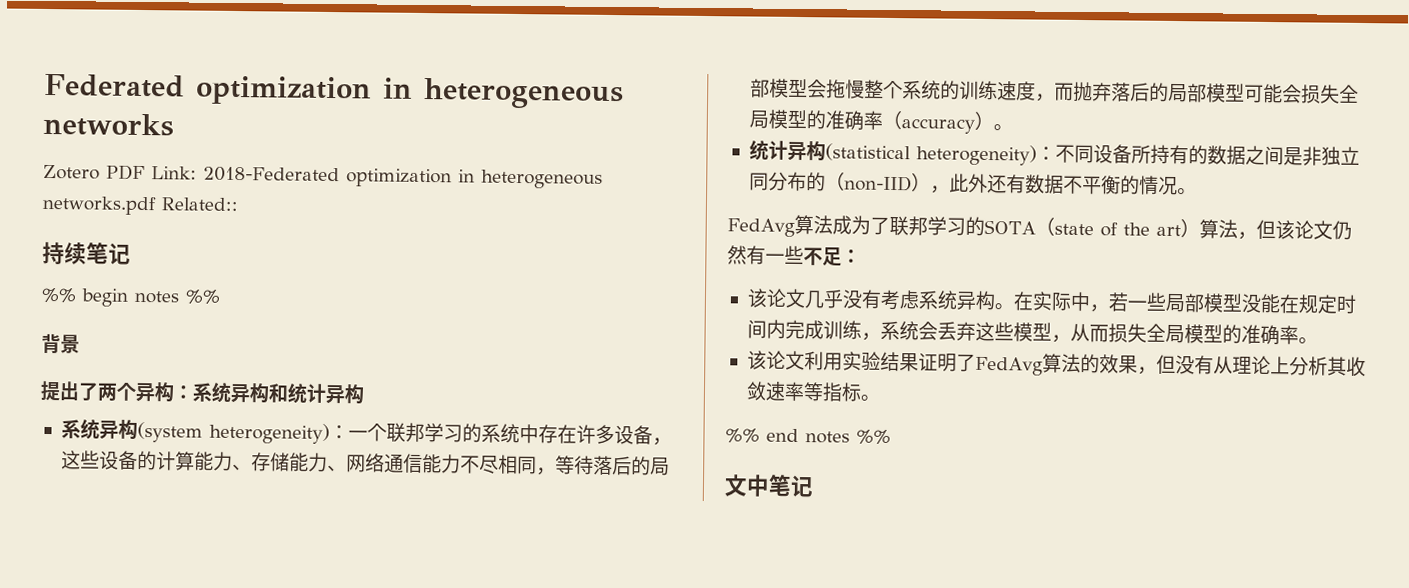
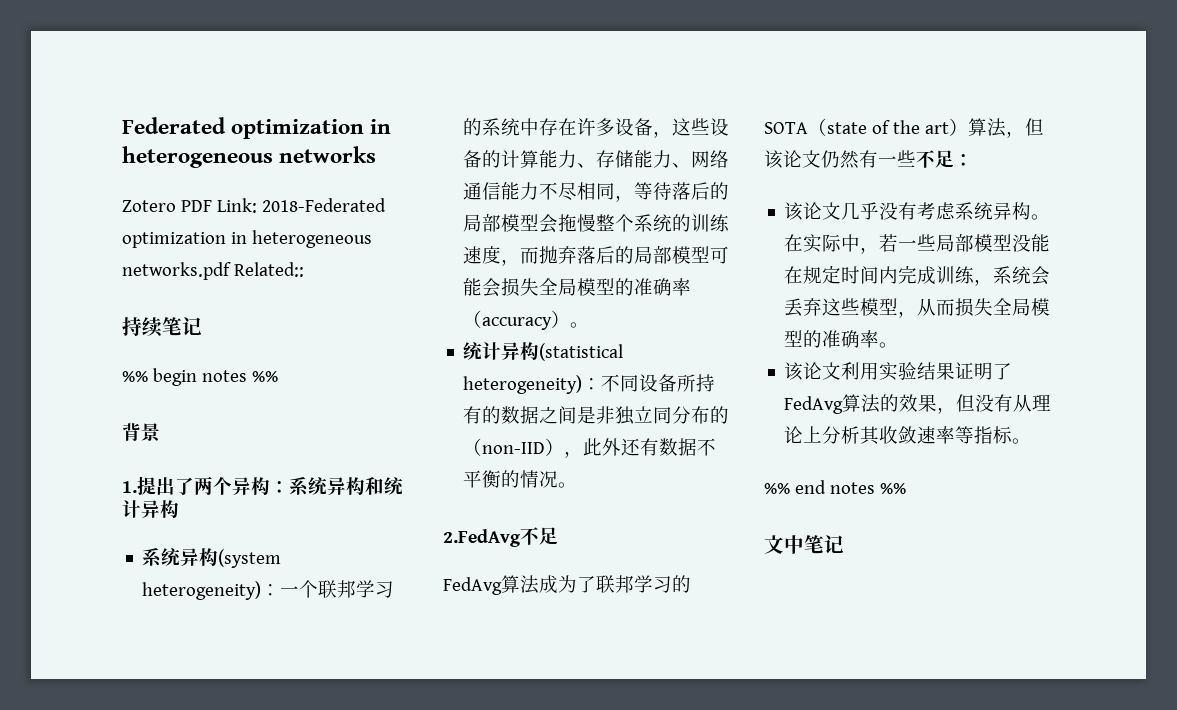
(80, 344) none -> [122,481,137,493] 1.
(1197, 191) none -> [443,527,558,547] // 2.FedAvg不足

